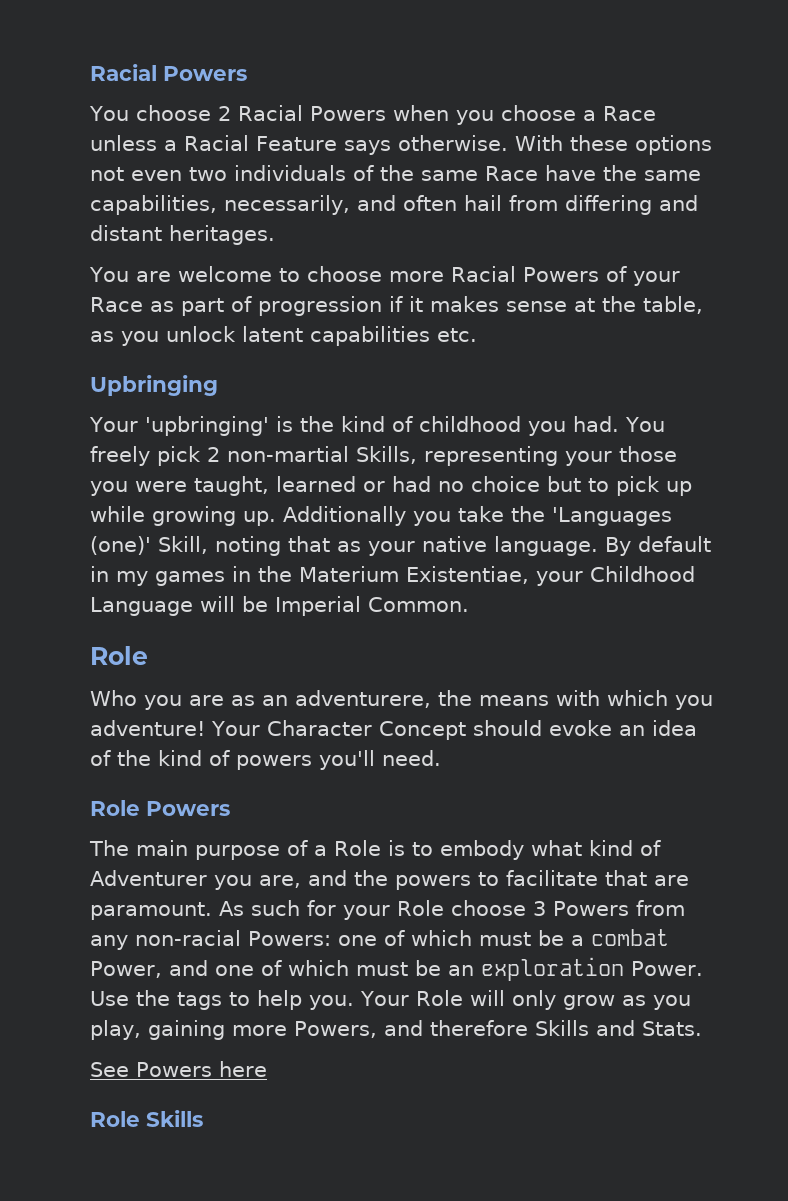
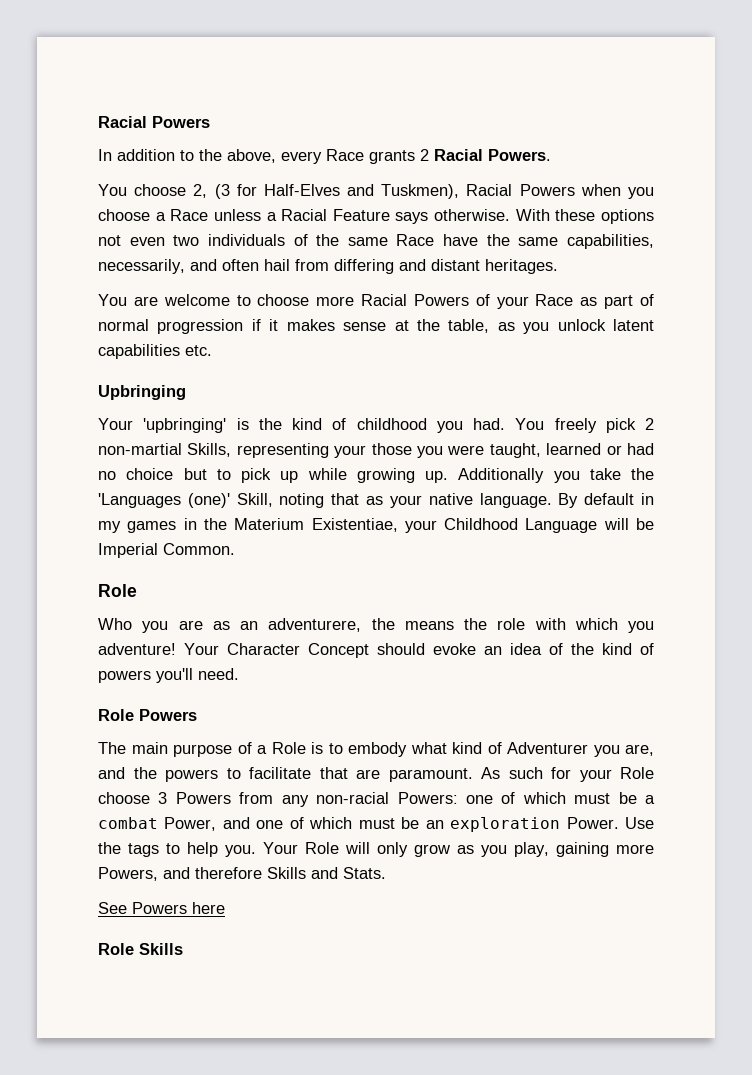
[89,105,231,121] You choose 2 -> [98,149,551,164] [98,184,460,199] In addition to the above, every Race grants 2 Racial Powers. // You choose 2, (3 for Half-Elves and Tuskmen),
(252, 304) none -> [98,319,149,331] normal
(549, 700) none -> [464,618,526,630] the role

